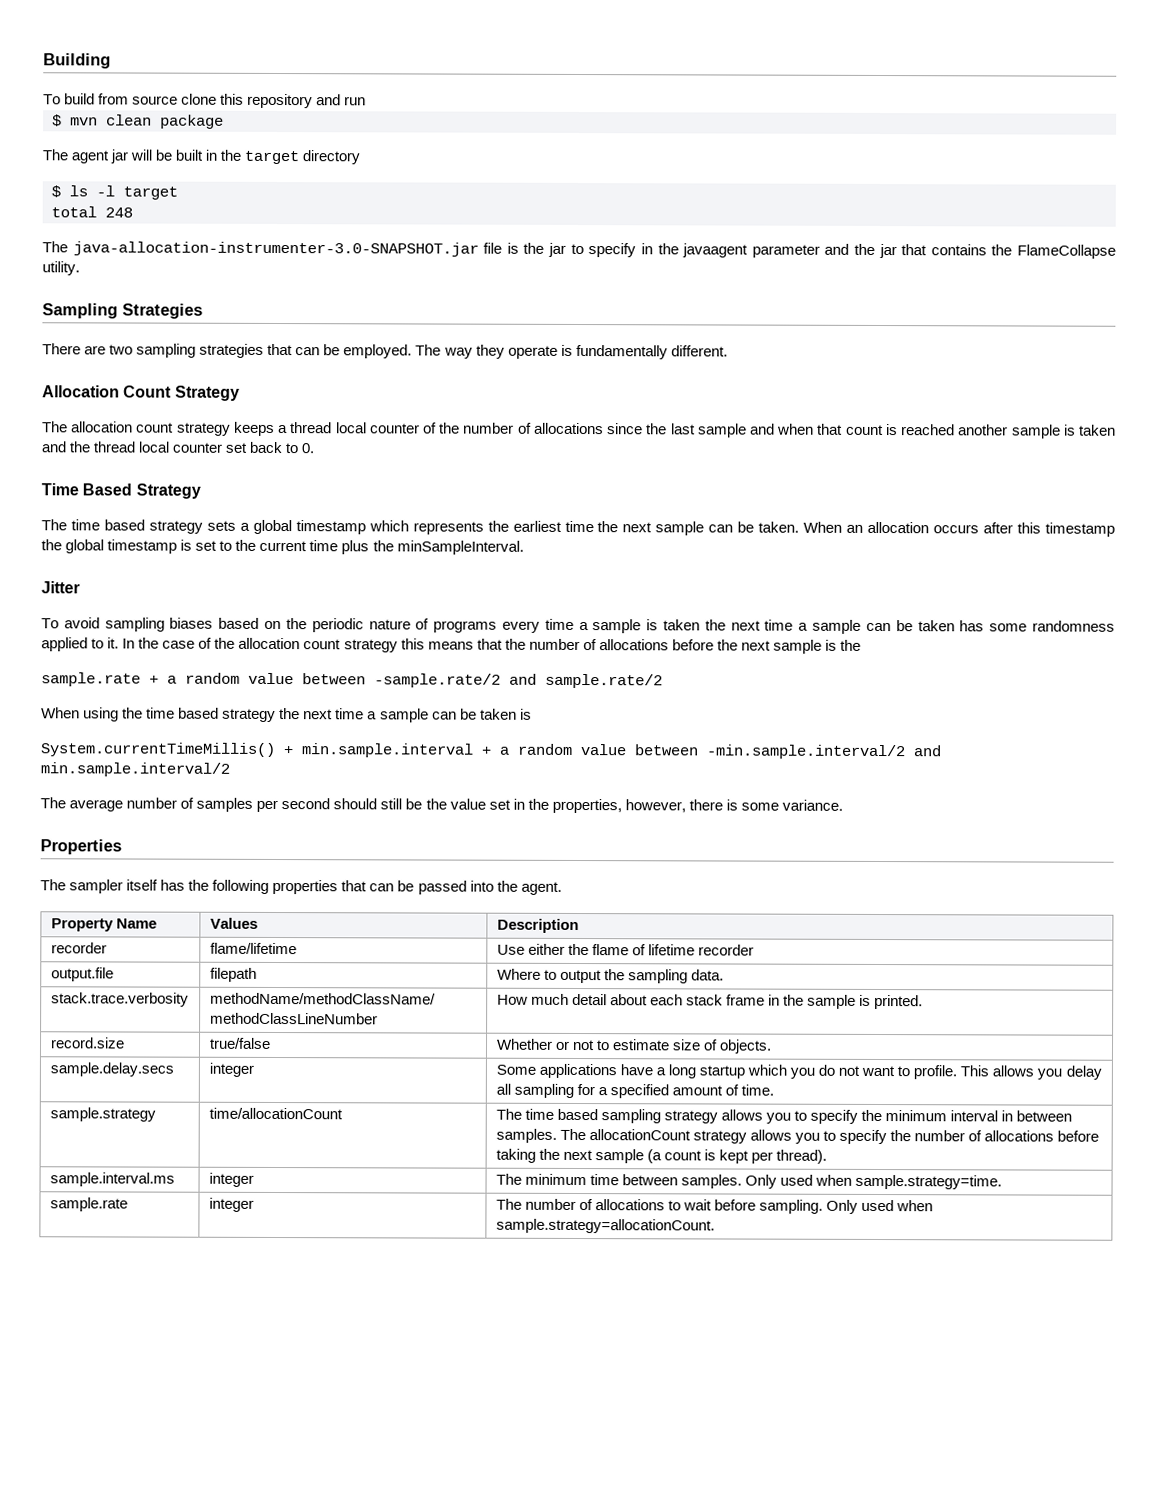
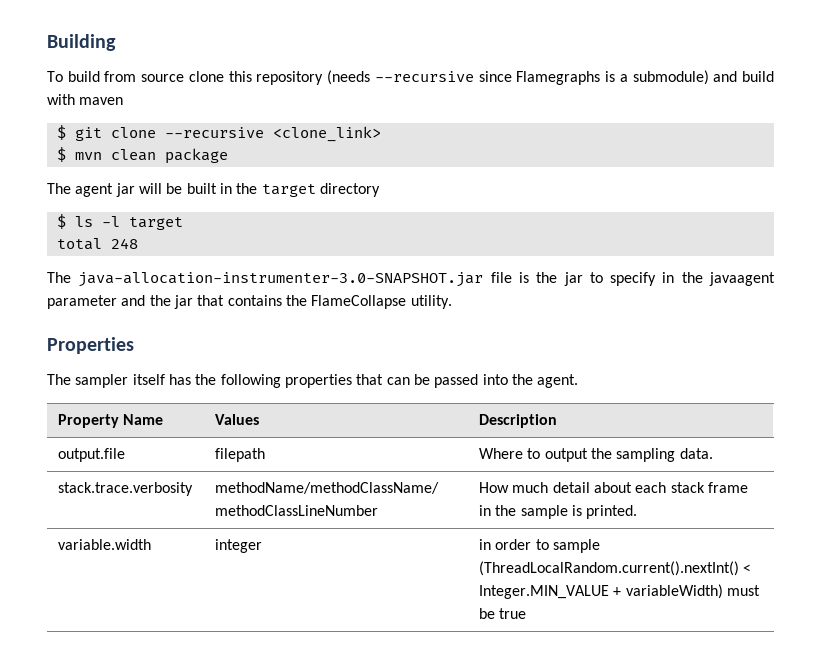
[316,94,367,106] and run -> [327,70,775,85] [47,94,124,105] [56,125,381,142] (needs --recursive since Flamegraphs is a submodule) and build with maven // $ git clone --recursive <clone_link>
[42,303,203,319] [42,343,728,360] [42,385,240,401] [42,421,1116,439] [41,441,316,454] [41,483,201,499] [41,519,1116,537] [41,539,524,555] [41,581,80,594] [41,617,1115,634] [41,637,862,654] [41,672,663,689] [41,707,532,723] [40,742,942,760] [40,762,230,777] [40,797,843,814] // Sampling Strategies // There are two sampling strategies that can be employed. The way they operate is fundamentally different. // Allocation Count Strategy // The allocation count strategy keeps a thread local counter of the number of allocations since the last sample and when that count is reached another sample is taken and the thread local counter set back to 0. // Time Based Strategy // The time based strategy sets a global timestamp which represents the earliest time the next sample can be taken. When an allocation occurs after this timestamp the global timestamp is set to the current time plus the minSampleInterval. // Jitter // To avoid sampling biases based on the periodic nature of programs every time a sample is taken the next time a sample can be taken has some randomness applied to it. In the case of the allocation count strategy this means that the number of allocations before the next sample is the // sample.rate + a random value between -sample.rate/2 and sample.rate/2 // When using the time based strategy the next time a sample can be taken is // System.currentTimeMillis() + min.sample.interval + a random value between -min.sample.interval/2 and min.sample.interval/2 // The average number of samples per second should still be the value set in the properties, however, there is some variance. -> (452, 302) none
[50,942,107,954] [209,942,297,955] [496,943,755,956] // recorder | flame/lifetime | Use either the flame of lifetime recorder -> (558, 421) none
[49,1037,125,1049] [208,1037,271,1049] [495,1038,773,1054] [49,1062,174,1077] [208,1062,254,1077] [495,1063,1102,1080] [495,1083,775,1099] [49,1107,156,1122] [208,1107,343,1120] [495,1108,1073,1124] [495,1128,1100,1145] [495,1148,828,1164] [49,1172,175,1187] [208,1172,254,1187] [495,1173,1003,1190] [49,1197,128,1212] [208,1197,254,1212] [495,1198,934,1214] [495,1218,715,1234] record.size | true/false | Whether or not to estimate size of objects. // sample.delay.secs | integer | Some applications have a long startup which you do not want to profile. This allows you delay all sampling for a specified amount of time. // sample.strategy | time/allocationCount | The time based sampling strategy allows you to specify the minimum interval in between samples. The allocationCount strategy allows you to specify the number of allocations before taking the next sample (a count is kept per thread). // sample.interval.ms | integer | The minimum time between samples. Only used when sample.strategy=time. // sample.rate | integer | The number of allocations to wait before sampling. Only used when sample.strategy=allocationCount. -> [58,539,152,550] [215,539,263,553] [479,539,601,553] [479,561,752,576] [479,584,761,599] [479,608,527,619] variable.width | integer | in order to sample (ThreadLocalRandom.current().nextInt() < Integer.MIN_VALUE + variableWidth) must be true

